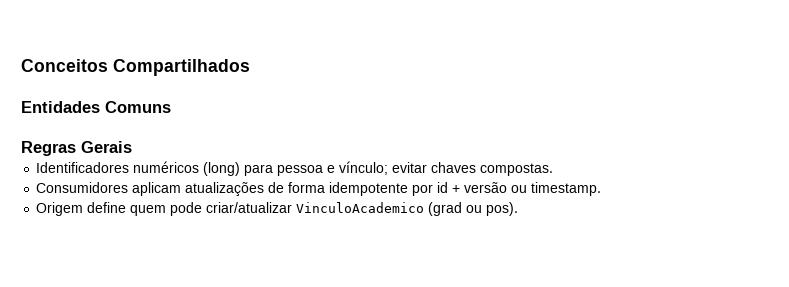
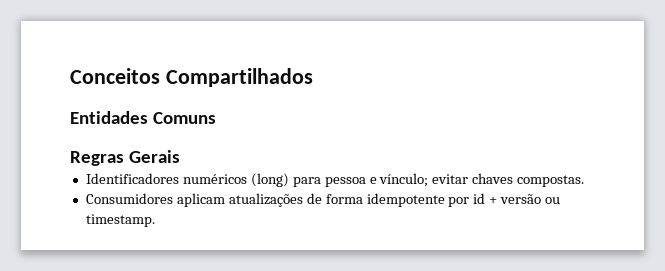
[36,202,519,216] // Origem define quem pode criar/atualizar VinculoAcademico (grad ou pos). -> (155, 220) none

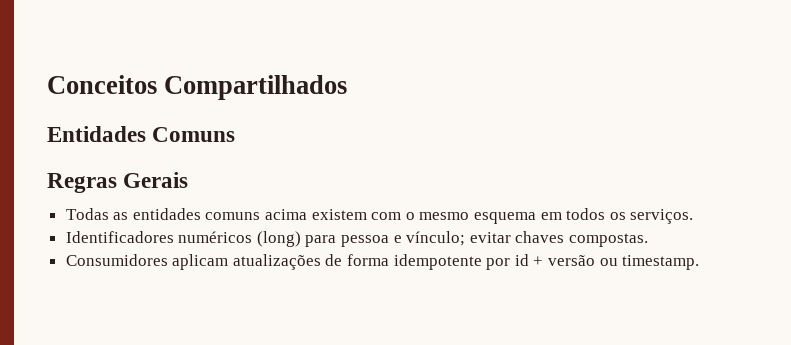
(181, 156) none -> [65,208,694,224] // Todas as entidades comuns acima existem com o mesmo esquema em todos os serviços.

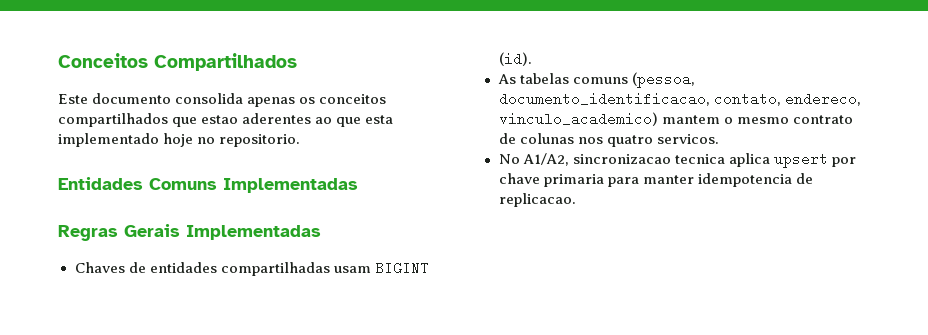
(348, 87) none -> [58,93,387,107] [58,113,394,127] [58,133,301,147] // Este documento consolida apenas os conceitos compartilhados que estao aderentes ao que esta implementado hoje no repositorio.
(236, 134) none -> [223,178,358,193] Implementadas
[65,208,694,224] [65,231,649,247] [65,254,700,270] // Todas as entidades comuns acima existem com o mesmo esquema em todos os serviços. // Identificadores numéricos (long) para pessoa e vínculo; evitar chaves compostas. // Consumidores aplicam atualizações de forma idempotente por id + versão ou timestamp. -> [186,225,321,240] [74,261,429,276] [498,52,532,66] [497,72,695,88] [498,92,861,106] [498,112,853,126] [498,133,719,147] [498,152,856,168] [498,173,813,187] [498,193,576,207] Implementadas // Chaves de entidades compartilhadas usam BIGINT (id). // As tabelas comuns (pessoa, documento_identificacao, contato, endereco, vinculo_academico) mantem o mesmo contrato de colunas nos quatro servicos. // No A1/A2, sincronizacao tecnica aplica upsert por chave primaria para manter idempotencia de replicacao.

